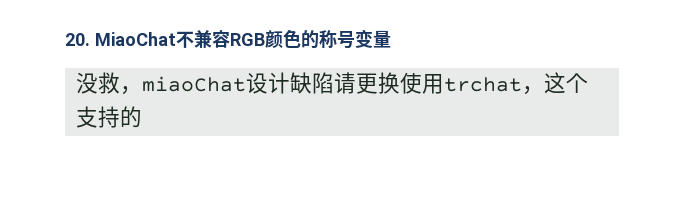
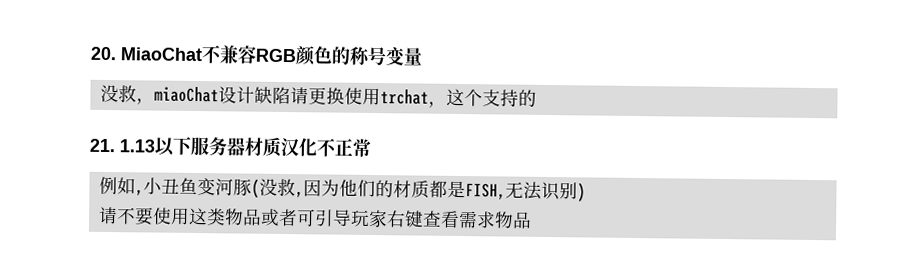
(142, 117) none -> [89,136,371,157] [99,176,587,202] [99,206,533,229] // 21. 1.13以下服务器材质汉化不正常 // 例如,小丑鱼变河豚(没救,因为他们的材质都是FISH,无法识别) // 请不要使用这类物品或者可引导玩家右键查看需求物品

